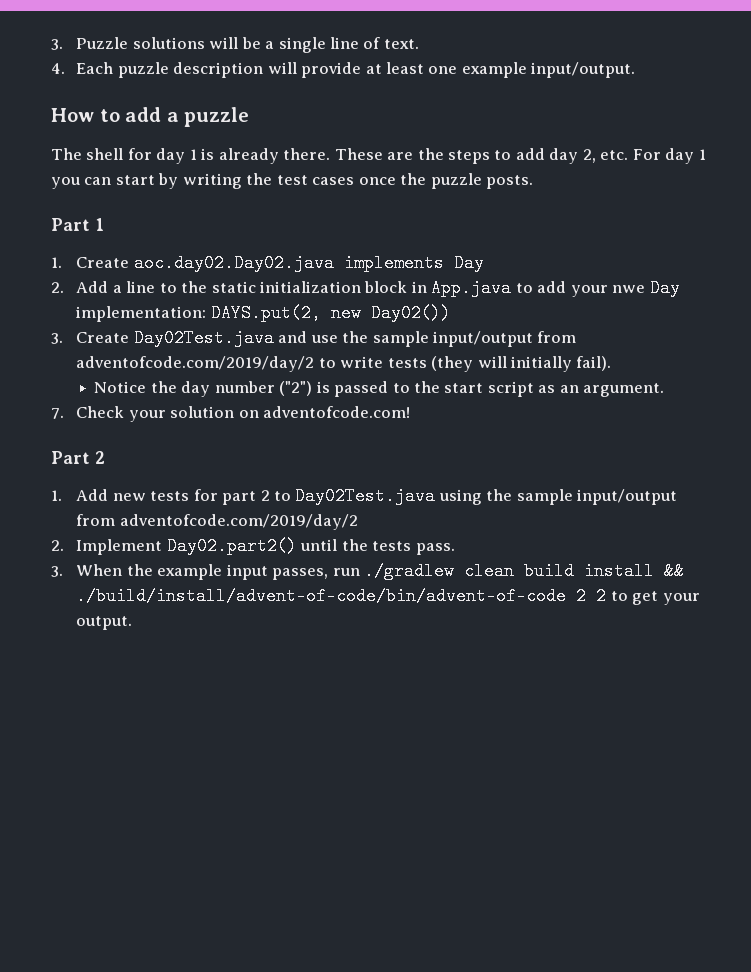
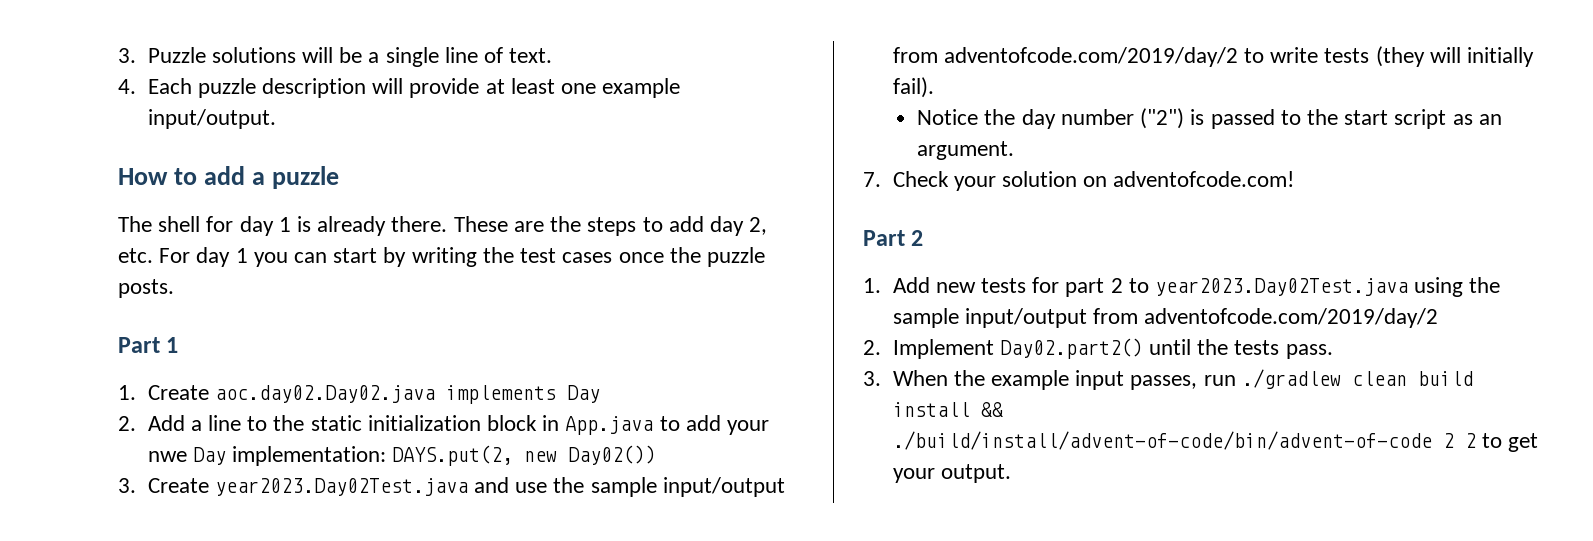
[133,329,274,347] Day02Test.java -> [214,478,468,496] year2023.Day02Test.java
[295,487,436,505] Day02Test.java -> [1154,278,1408,296] year2023.Day02Test.java

